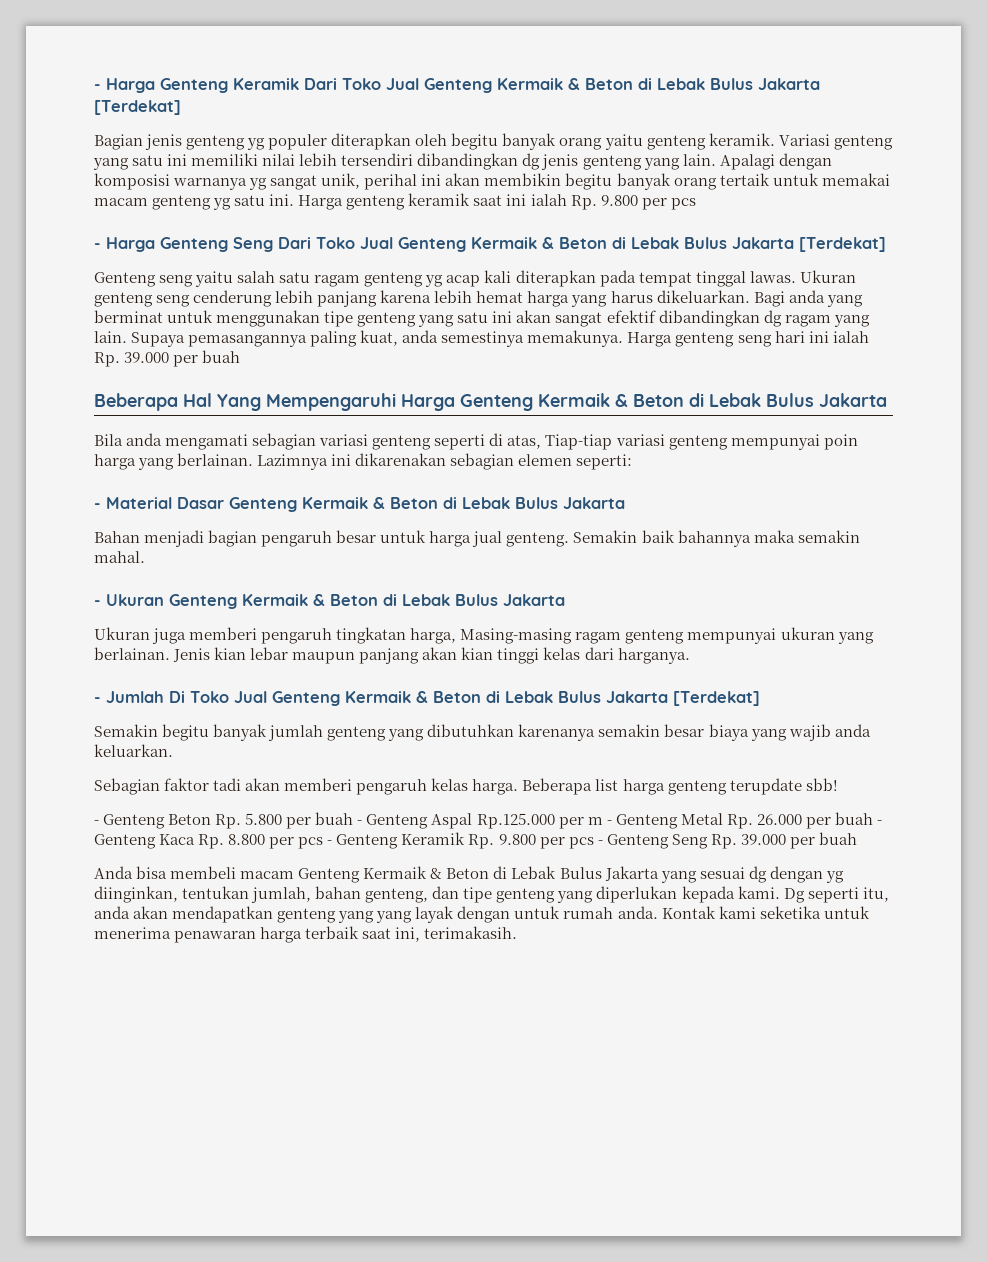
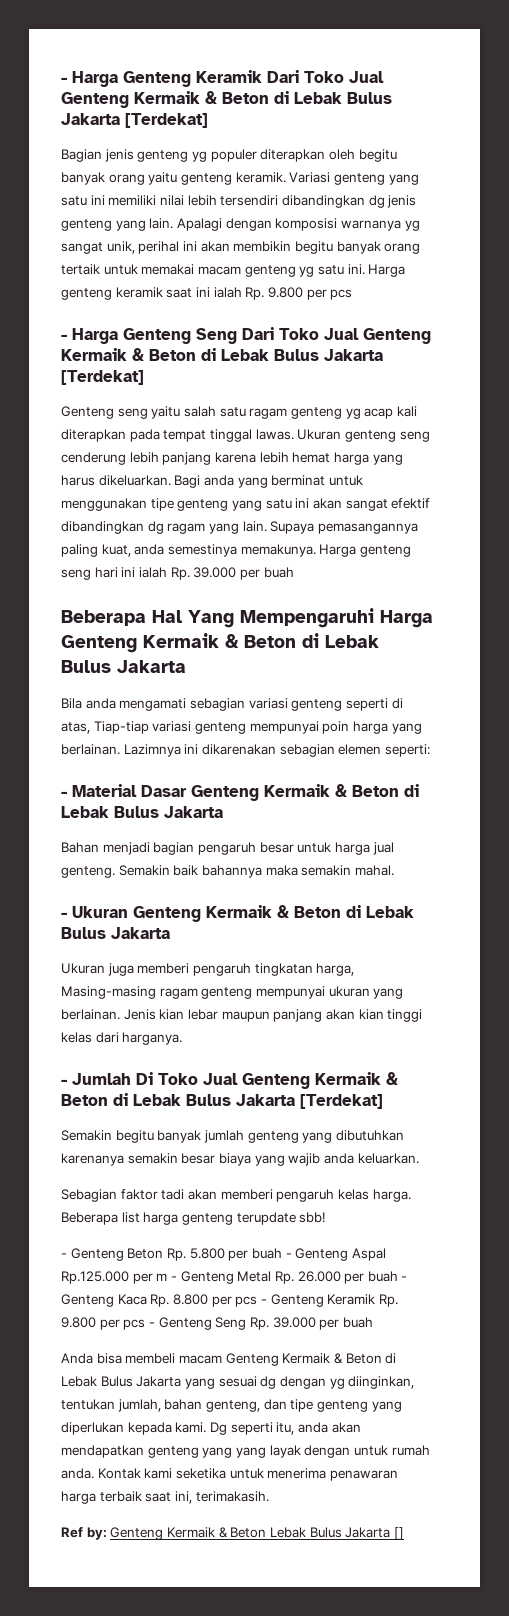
(518, 932) none -> [61,1527,404,1540] // Ref by: Genteng Kermaik & Beton Lebak Bulus Jakarta []

